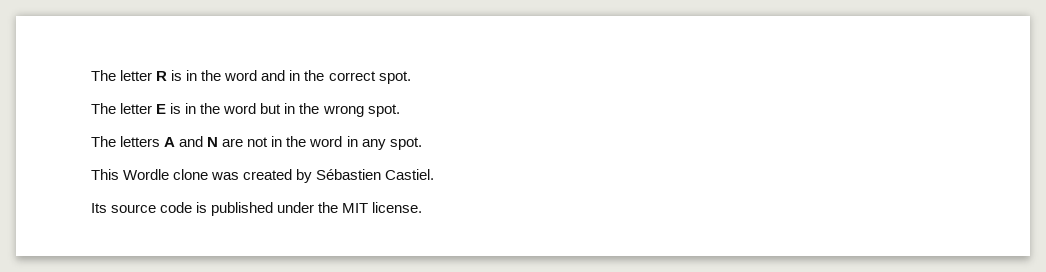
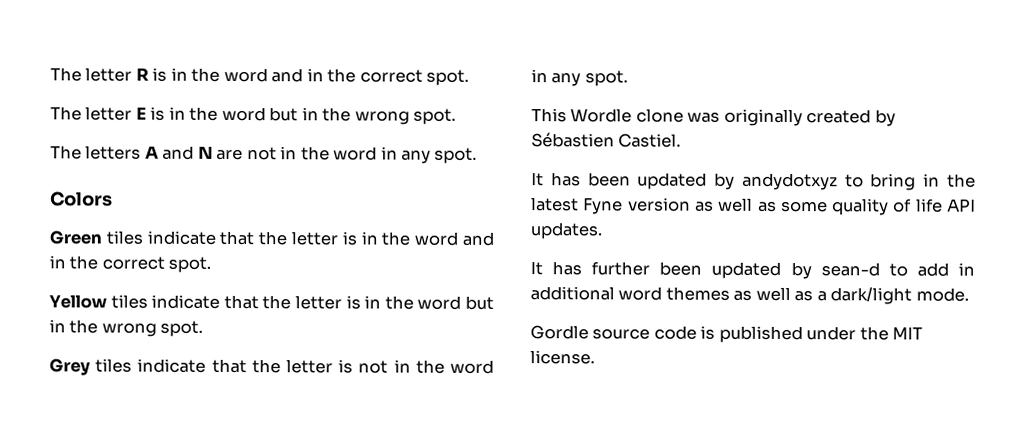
(422, 143) none -> [50,191,113,207] [49,230,495,246] [49,255,212,273] [49,294,495,310] [49,319,204,337] [49,358,494,376] [531,69,628,87] // Colors // Green tiles indicate that the letter is in the word and in the correct spot. // Yellow tiles indicate that the letter is in the word but in the wrong spot. // Grey tiles indicate that the letter is not in the word in any spot.
(240, 176) none -> [723,108,803,127] originally
[91,203,107,213] Its -> [531,172,976,191] [531,197,977,216] [530,222,602,240] [530,261,975,280] [530,286,969,305] [530,325,589,340] It has been updated by andydotxyz to bring in the latest Fyne version as well as some quality of life API updates. // It has further been updated by sean-d to add in additional word themes as well as a dark/light mode. // Gordle

